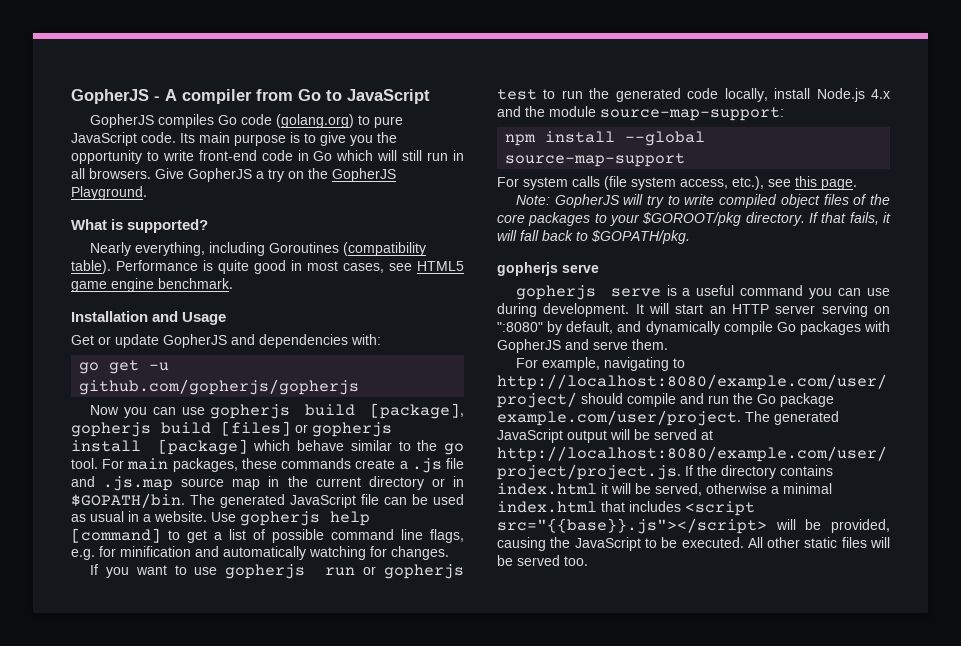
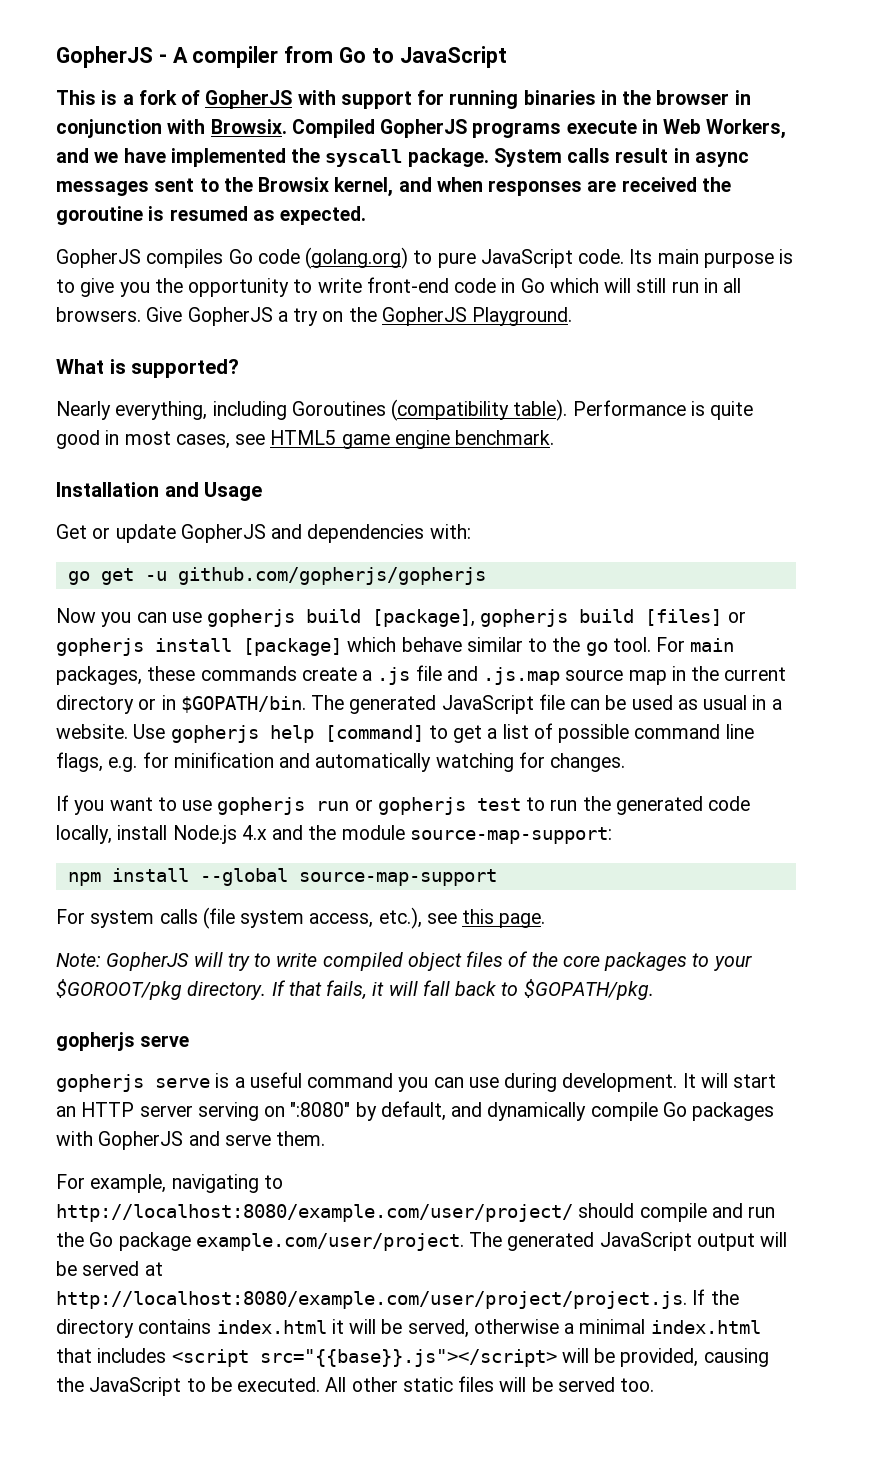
(430, 96) none -> [56,90,751,109] [56,119,787,139] [56,148,749,167] [56,177,731,197] [56,206,367,225] // This is a fork of GopherJS with support for running binaries in the browser in conjunction with Browsix. Compiled GopherJS programs execute in Web Workers, and we have implemented the syscall package. System calls result in async messages sent to the Browsix kernel, and when responses are received the goroutine is resumed as expected.

